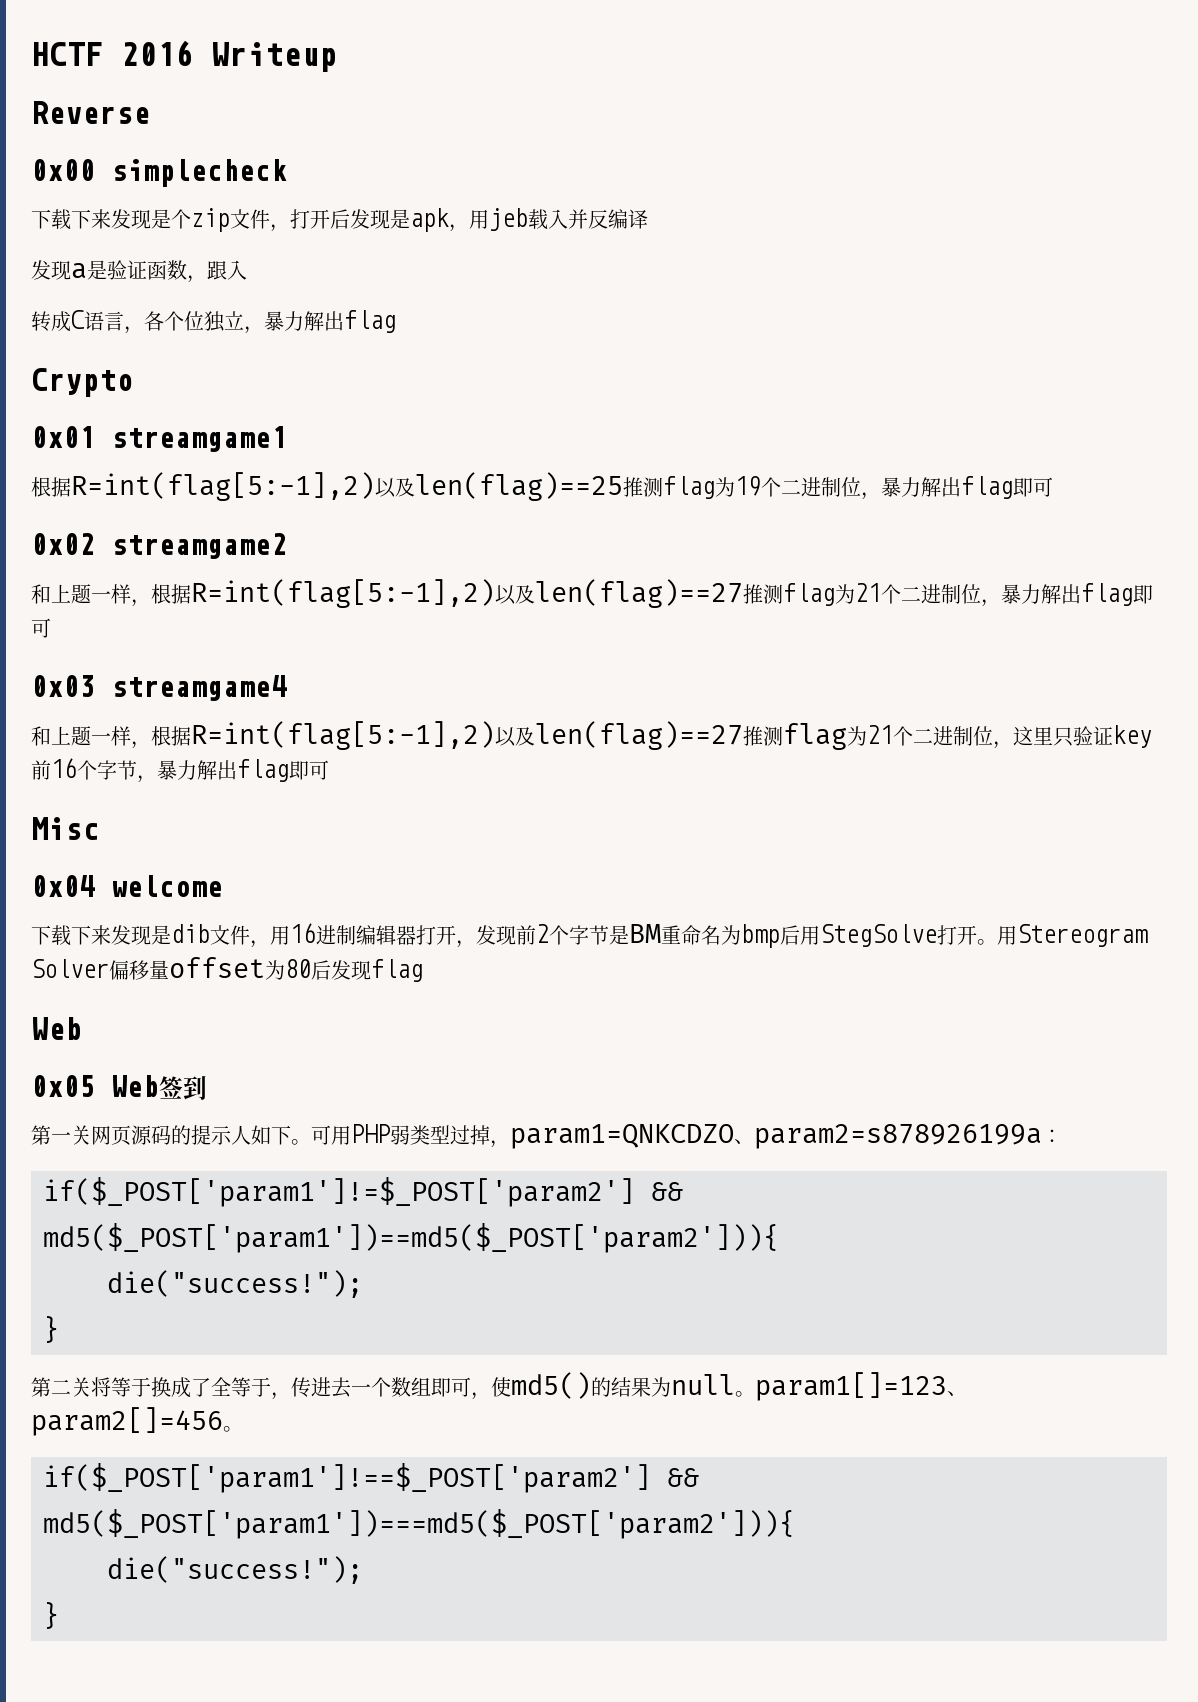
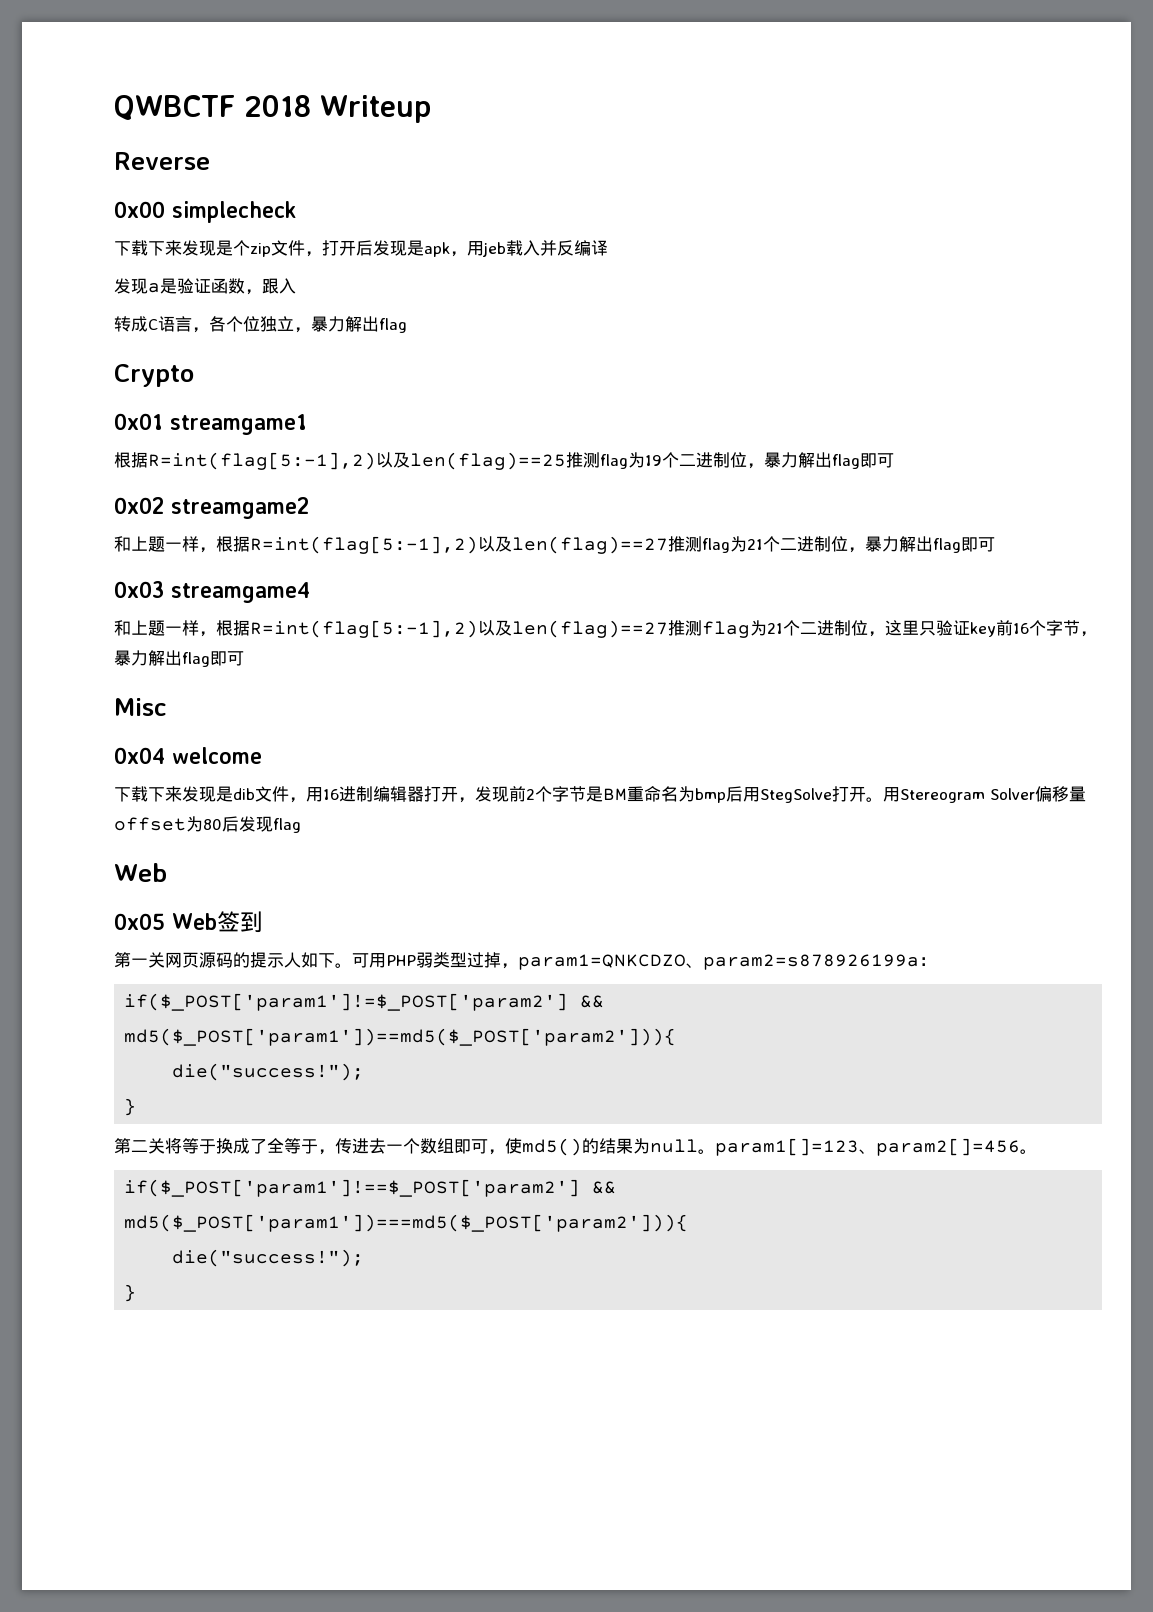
[31,40,193,66] HCTF 2016 -> [114,95,311,120] QWBCTF 2018

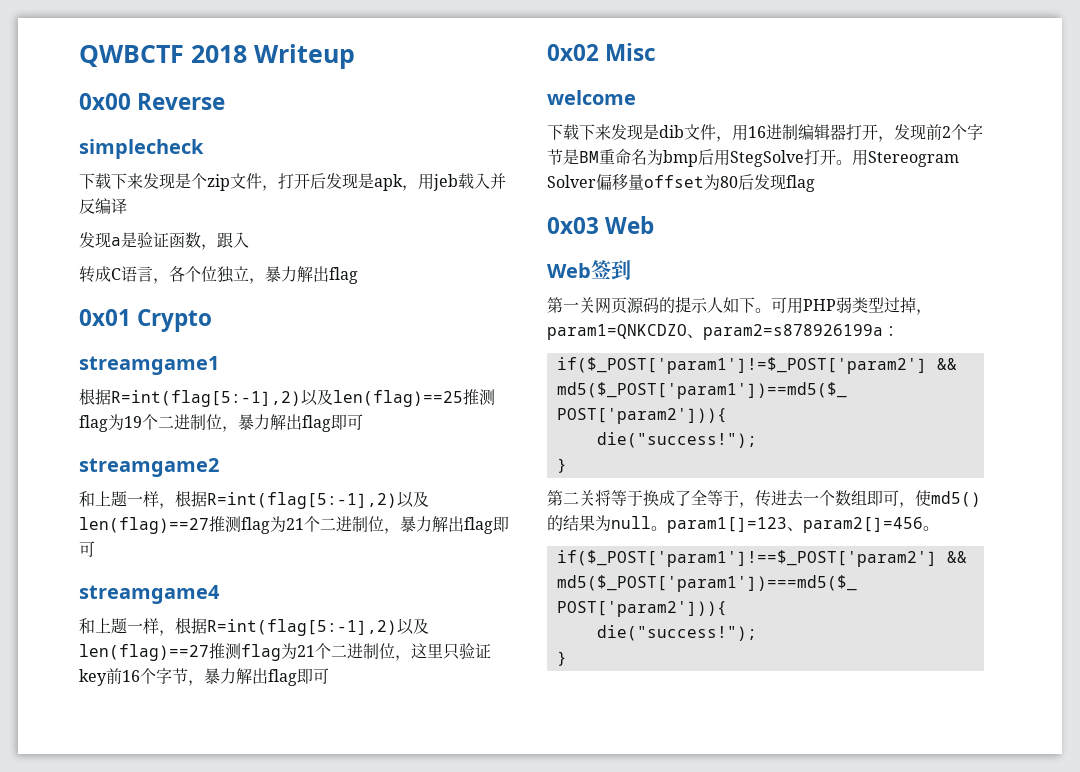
(431, 109) none -> [79,93,131,110] 0x00
[114,201,165,218] 0x00 -> (226, 101) none
(407, 325) none -> [79,309,131,326] 0x01
[114,413,163,430] 0x01 -> (213, 320) none
[114,497,164,514] 0x02 -> (363, 422) none
[114,581,164,598] 0x03 -> (95, 549) none
(244, 658) none -> [547,44,599,61] 0x02
[114,747,165,764] 0x04 -> (657, 52) none
(301, 825) none -> [547,217,599,234] 0x03
[114,913,165,930] 0x05 -> (655, 225) none

